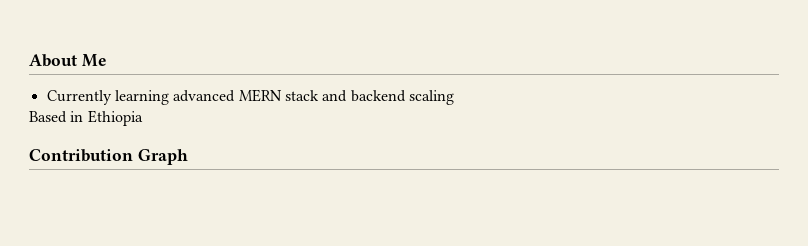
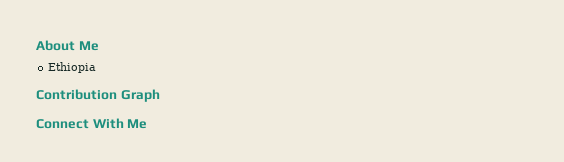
[46,89,454,105] [29,111,84,123] Currently learning advanced MERN stack and backend scaling // Based in -> (99, 46) none
(188, 157) none -> [36,118,148,129] // Connect With Me

